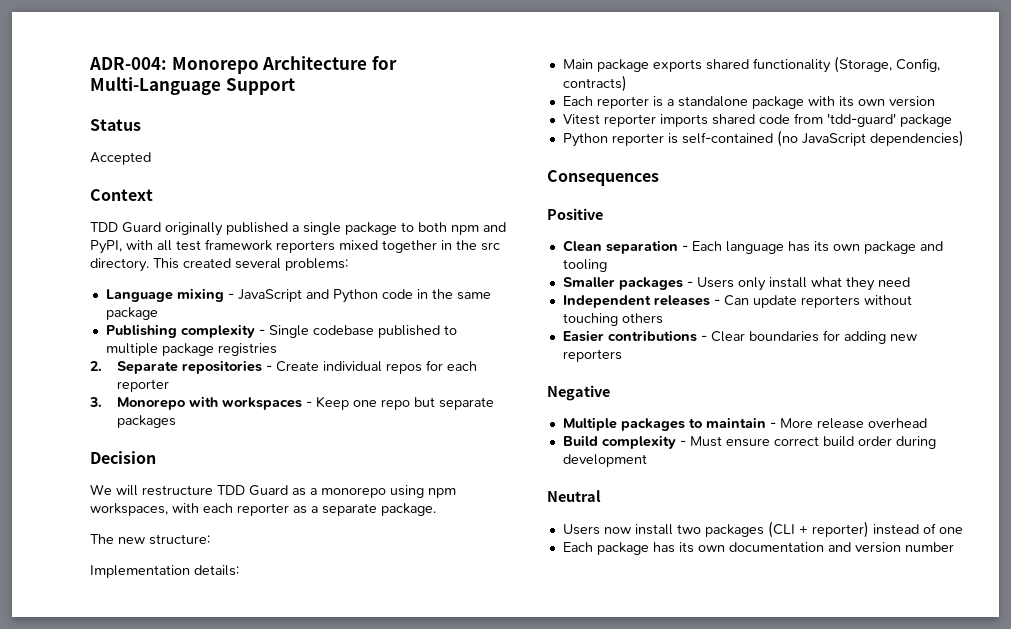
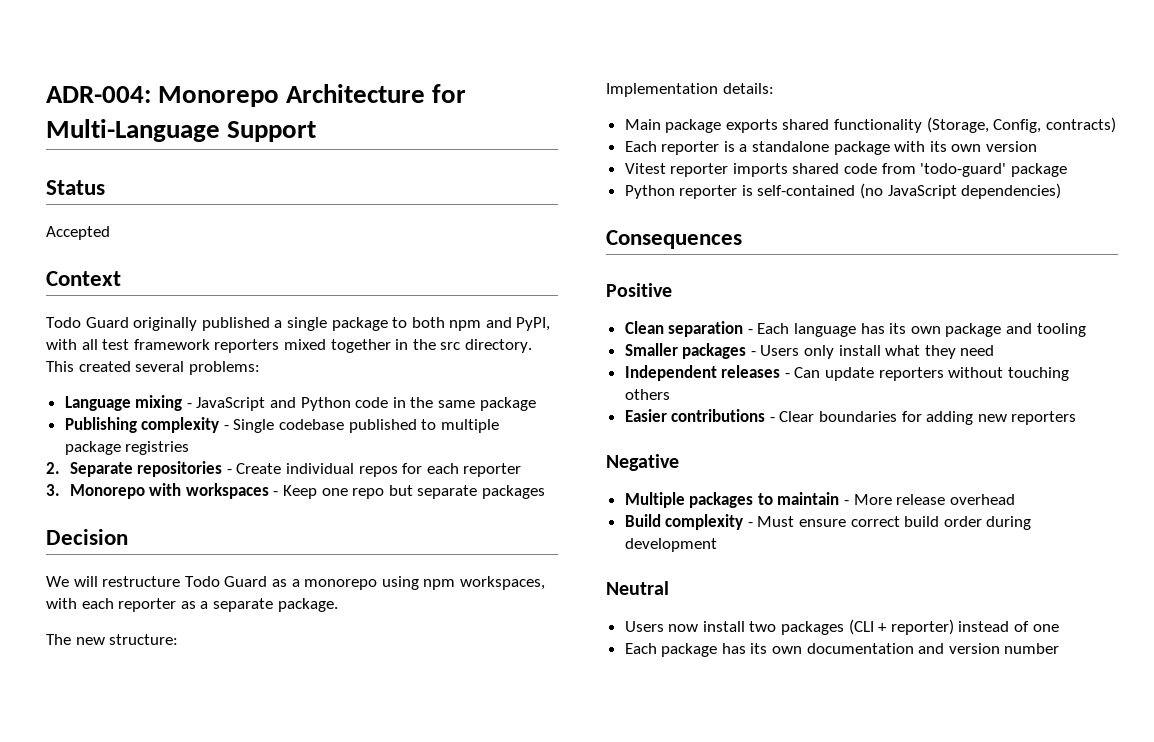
[90,222,118,232] TDD -> [46,317,81,328] Todo
[217,485,245,495] TDD -> [184,576,220,587] Todo
[826,113,896,127] 'tdd-guard' -> [920,163,1007,177] 'todo-guard'

